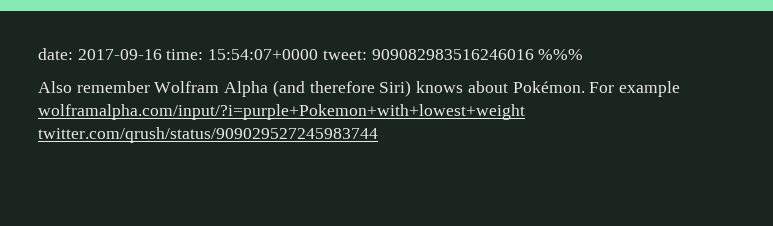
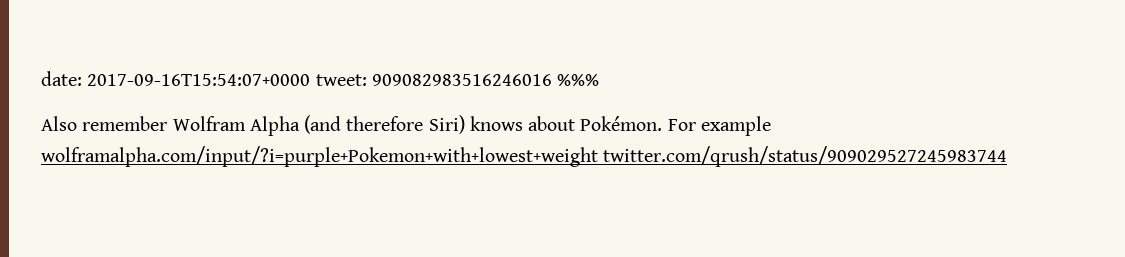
[77,49,319,60] 2017-09-16 time: 15:54:07+0000 -> [87,74,311,86] 2017-09-16T15:54:07+0000

